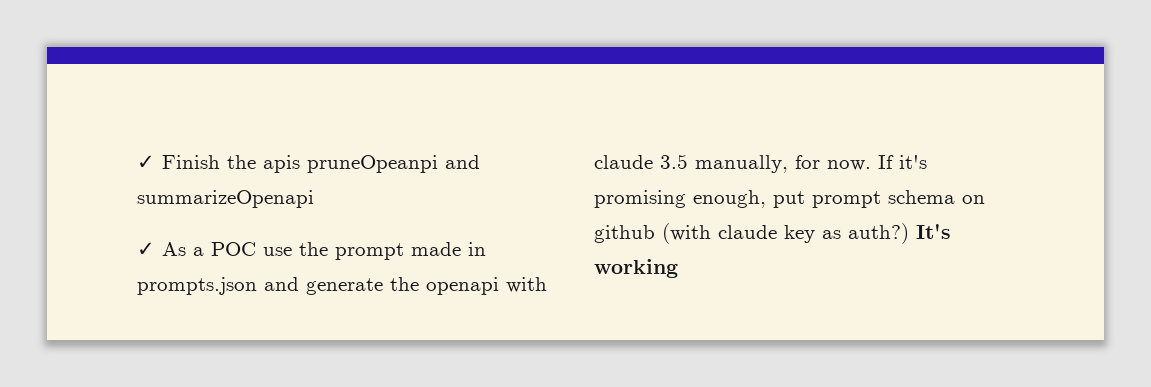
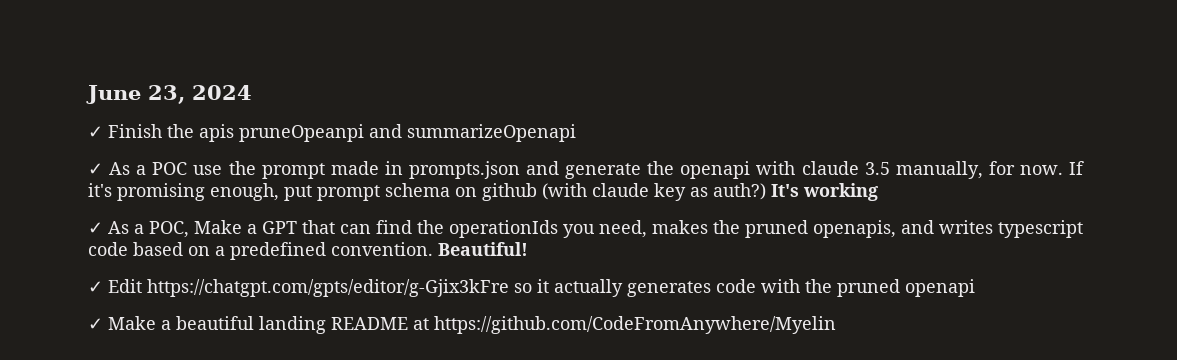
(137, 162) none -> [86,85,252,104] June 23, 2024 //
(678, 268) none -> [88,220,1083,238] [88,242,528,260] [88,279,975,297] [88,316,836,334] // ✓ As a POC, Make a GPT that can find the operationIds you need, makes the pruned openapis, and writes typescript code based on a predefined convention. Beautiful! // ✓ Edit https://chatgpt.com/gpts/editor/g-Gjix3kFre so it actually generates code with the pruned openapi // ✓ Make a beautiful landing README at https://github.com/CodeFromAnywhere/Myelin

